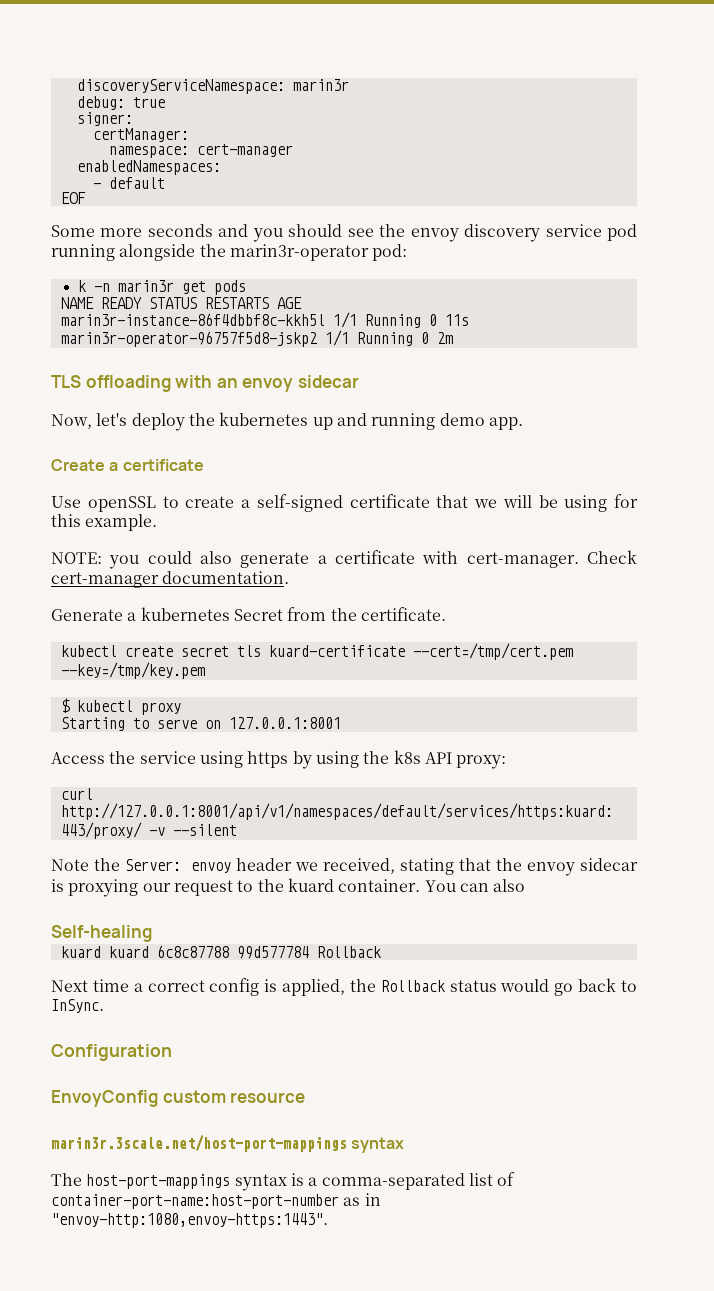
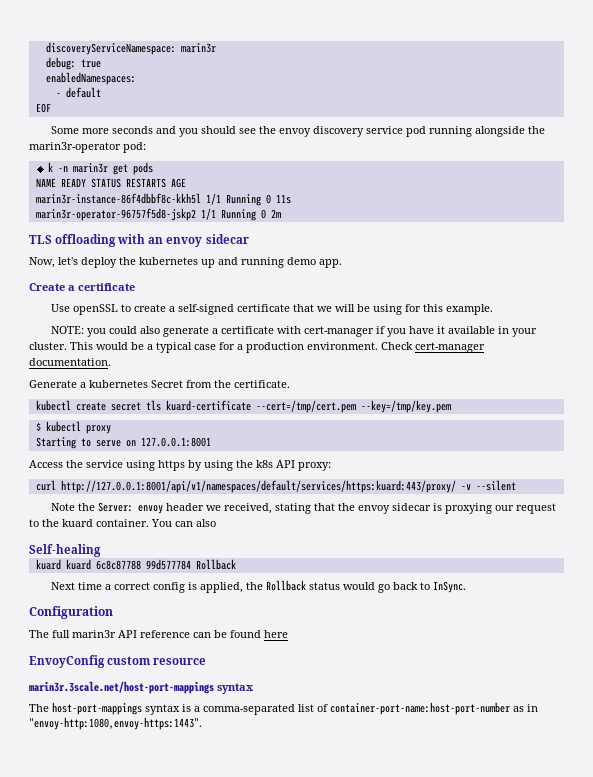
[76,112,133,126] [92,128,189,142] [108,144,293,158] // signer: // certManager: // namespace: cert-manager -> (101, 63) none
[466,552,579,568] cert-manager. -> [303,326,537,337] [29,342,378,353] cert-manager if you have it available in your cluster. This would be a typical case for a production environment.
(172, 1052) none -> [29,630,288,638] // The full marin3r API reference can be found here

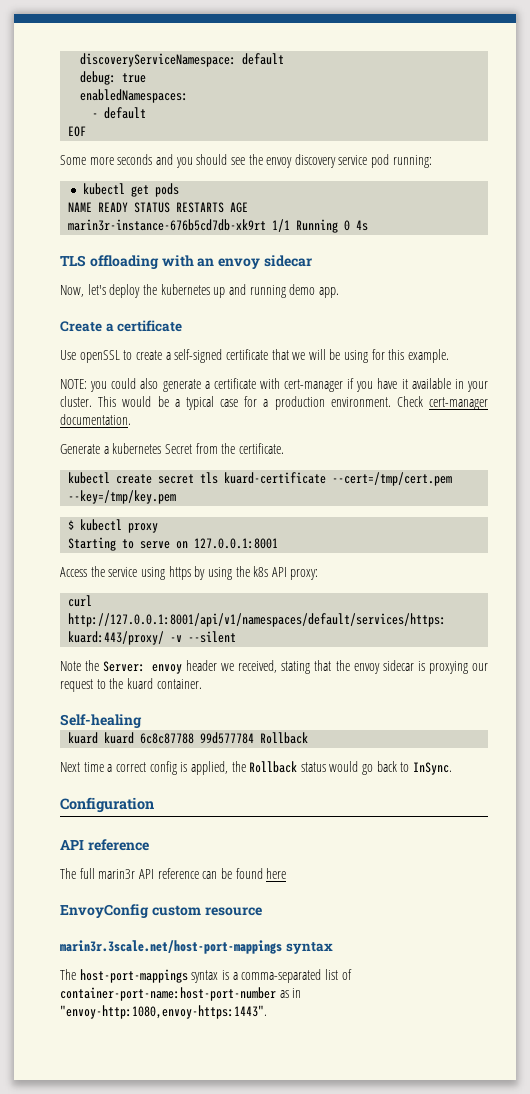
[180,43,216,53] marin3r -> [242,53,285,65] default
[428,126,545,137] [29,142,146,153] [47,162,108,173] running alongside the marin3r-operator pod: // k -n marin3r -> [392,155,432,168] [82,183,125,195] running: // kubectl
[35,193,291,206] [35,208,281,221] marin3r-instance-86f4dbbf8c-kkh5l 1/1 Running 0 11s // marin3r-operator-96757f5d8-jskp2 1/1 Running 0 2m -> [68,219,369,233] marin3r-instance-676b5cd7db-xk9rt 1/1 Running 0 4s
[151,519,216,527] You can also -> (202, 684) none
(113, 612) none -> [60,839,149,851] // API reference

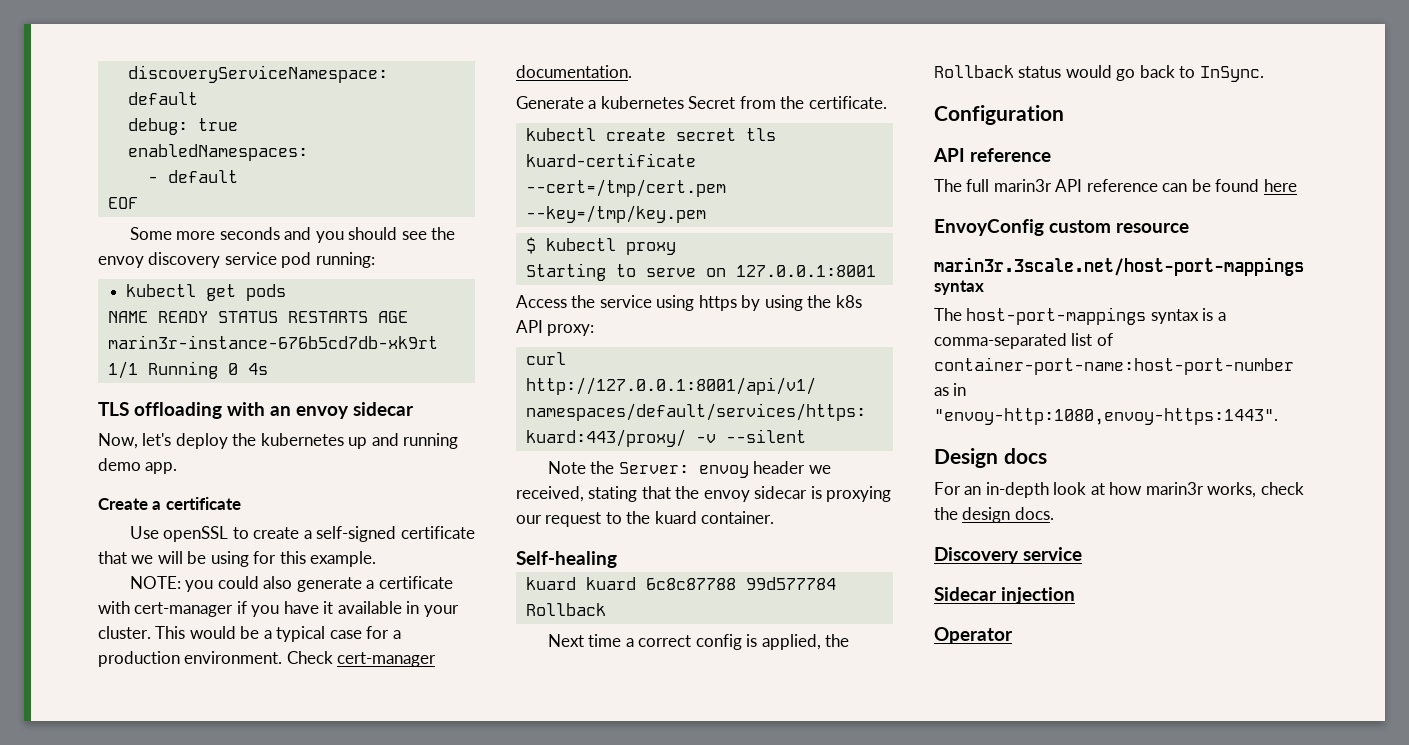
(267, 1012) none -> [934,448,1047,468] [934,482,1304,498] [934,507,1054,523] [934,547,1082,564] [934,587,1075,604] [934,627,1013,644] // Design docs // For an in-depth look at how marin3r works, check the design docs. // Discovery service // Sidecar injection // Operator

